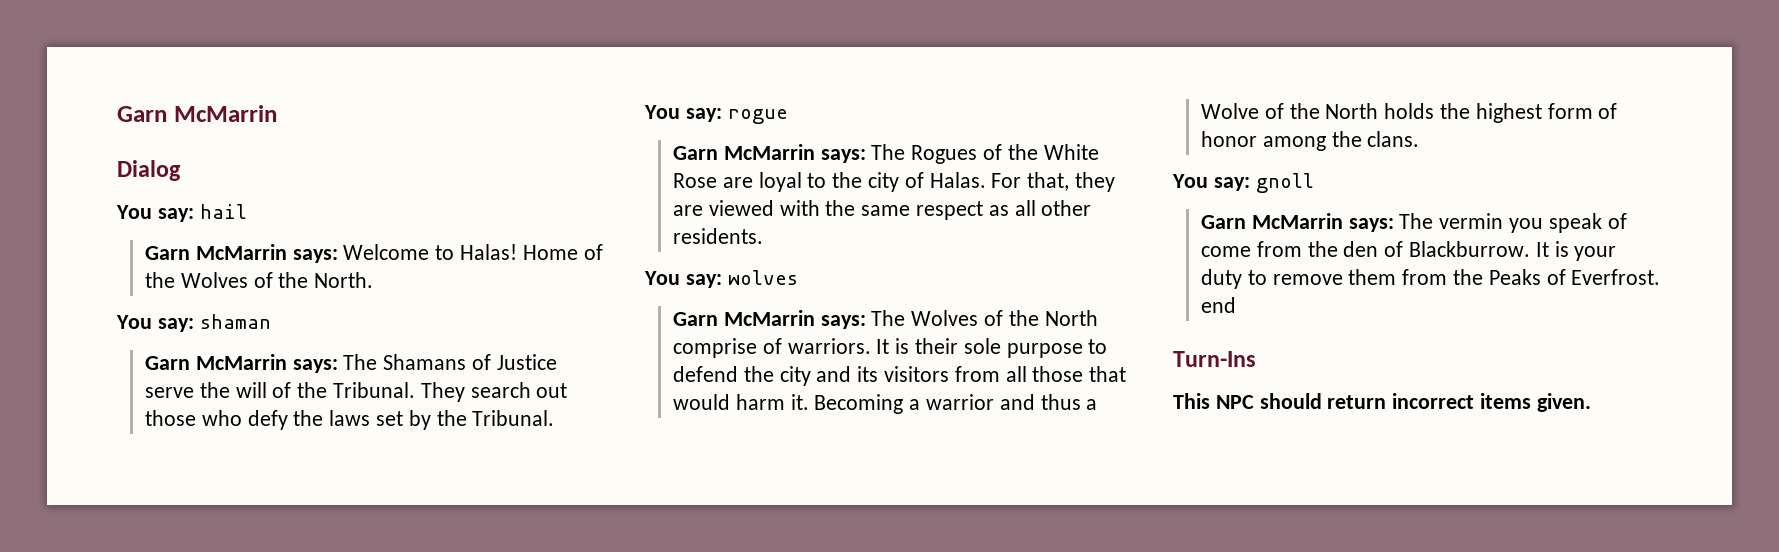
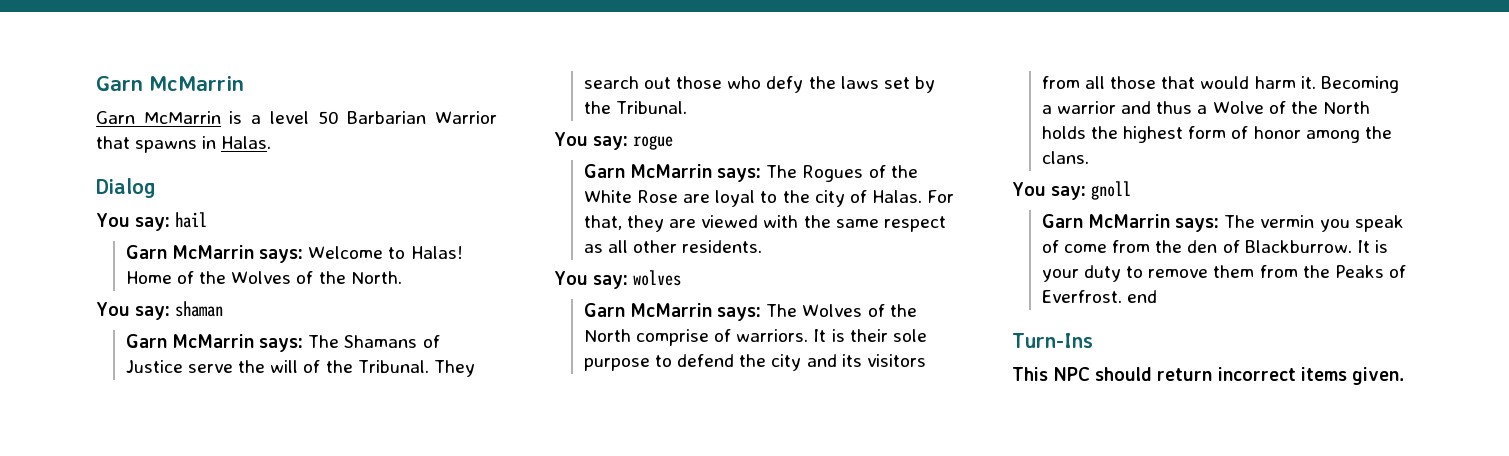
[117,105,277,122] Garn McMarrin -> [96,76,244,91] [96,111,498,124] [96,136,272,153] Garn McMarrin // Garn McMarrin is a level 50 Barbarian Warrior that spawns in Halas.

